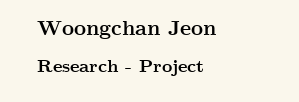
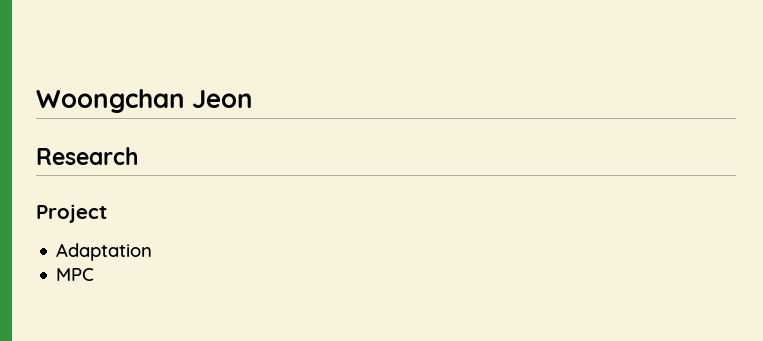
[125,68,132,72] - -> (138, 156) //
(204, 68) none -> [56,243,153,261] [56,268,95,281] // Adaptation // MPC

